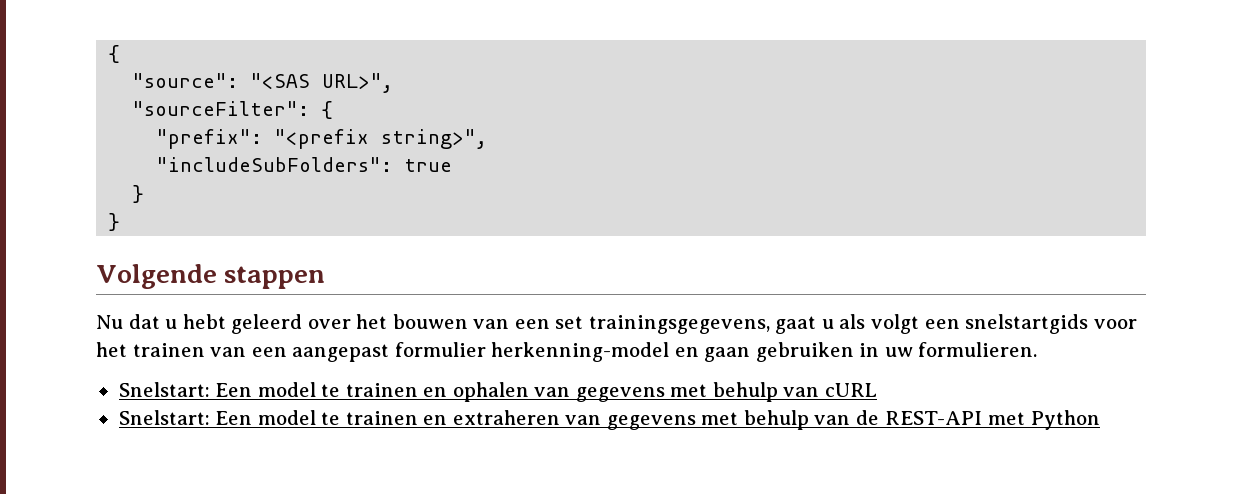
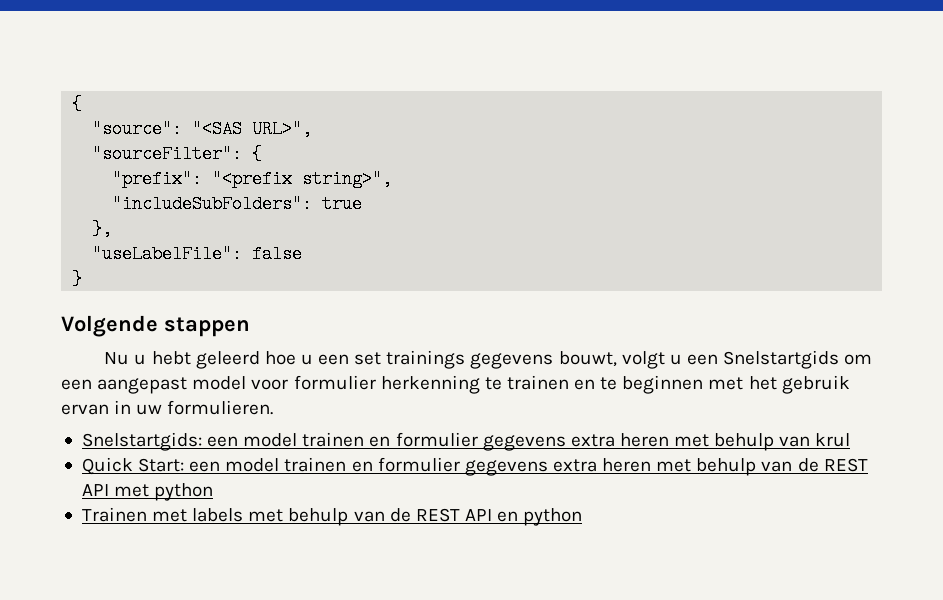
[132,185,145,203] } -> [92,220,113,238] [92,245,303,263] }, // "useLabelFile": false
[128,314,160,329] dat -> (130, 358) none
[307,314,1137,334] [96,342,1038,362] [118,382,877,402] [118,410,1100,430] over het bouwen van een set trainingsgegevens, gaat u als volgt een snelstartgids voor het trainen van een aangepast formulier herkenning-model en gaan gebruiken in uw formulieren. // Snelstart: Een model te trainen en ophalen van gegevens met behulp van cURL // Snelstart: Een model te trainen en extraheren van gegevens met behulp van de REST-API met Python -> [264,350,873,369] [61,375,850,394] [61,400,274,415] [81,432,851,451] [81,457,868,476] [81,483,214,501] [81,507,583,526] hoe u een set trainings gegevens bouwt, volgt u een Snelstartgids om een aangepast model voor formulier herkenning te trainen en te beginnen met het gebruik ervan in uw formulieren. // Snelstartgids: een model trainen en formulier gegevens extra heren met behulp van krul // Quick Start: een model trainen en formulier gegevens extra heren met behulp van de REST API met python // Trainen met labels met behulp van de REST API en python

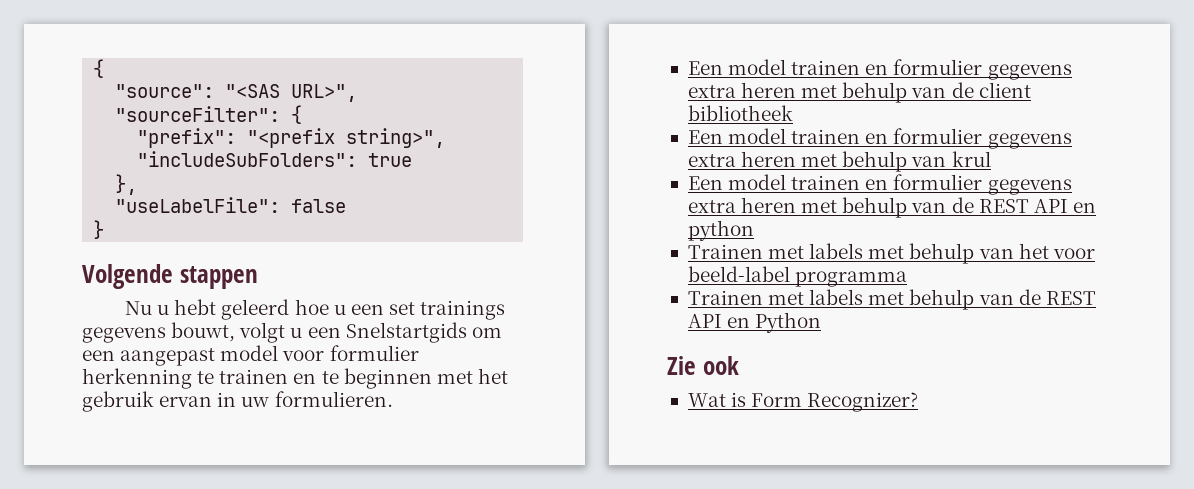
[81,432,239,451] Snelstartgids: een -> [687,59,1072,80] [687,82,1031,103] [687,105,793,121] [687,130,723,144] Een model trainen en formulier gegevens extra heren met behulp van de client bibliotheek // Een
[81,457,221,475] Quick Start: een -> [687,176,723,190] Een
[114,483,214,501] met python -> [1072,202,1096,213] [687,220,754,241] [687,243,1095,264] [687,266,908,287] en python // Trainen met labels met behulp van het voor beeld-label programma
[523,508,583,526] python -> [755,312,822,333] [667,356,739,375] [687,392,919,412] Python // Zie ook // Wat is Form Recognizer?

